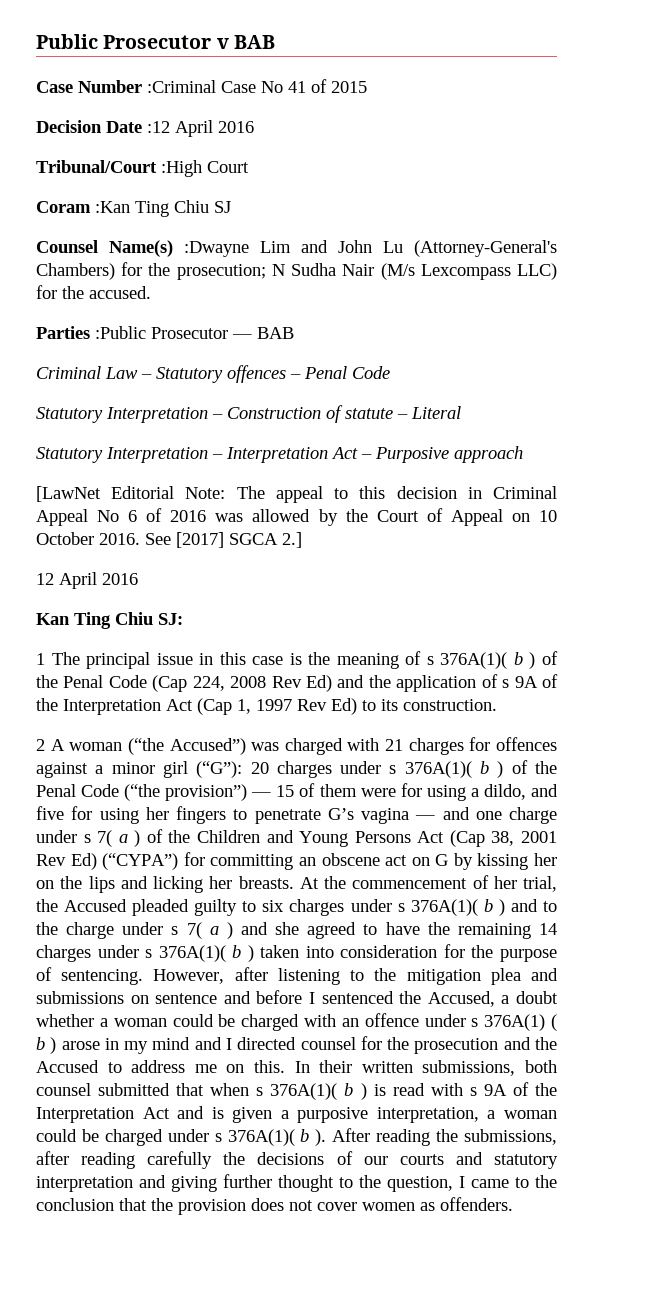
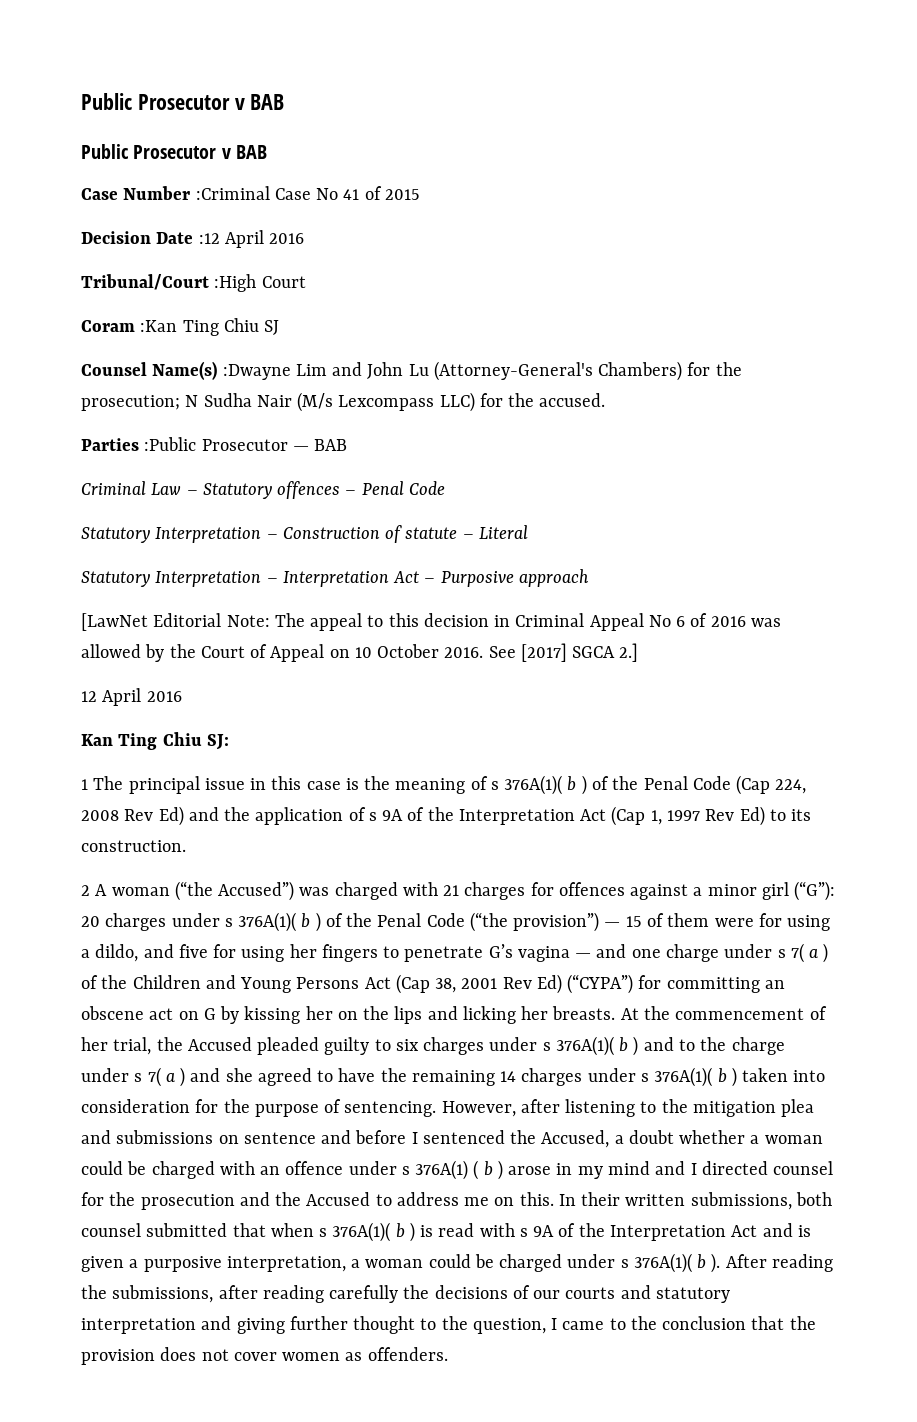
[36,34,275,49] Public Prosecutor v BAB -> [81,93,285,110] [81,144,267,159] Public Prosecutor v BAB // Public Prosecutor v BAB

